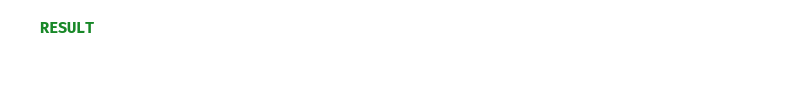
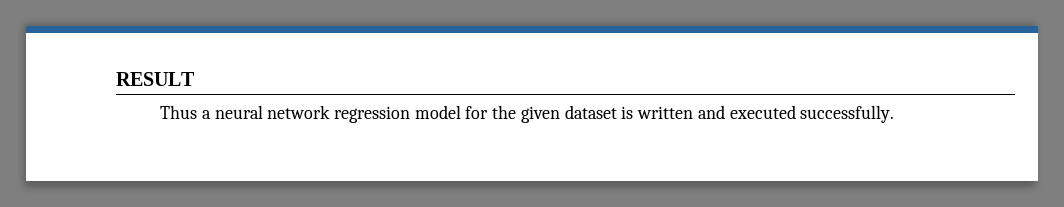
(94, 27) none -> [160,105,895,123] // Thus a neural network regression model for the given dataset is written and executed successfully.

